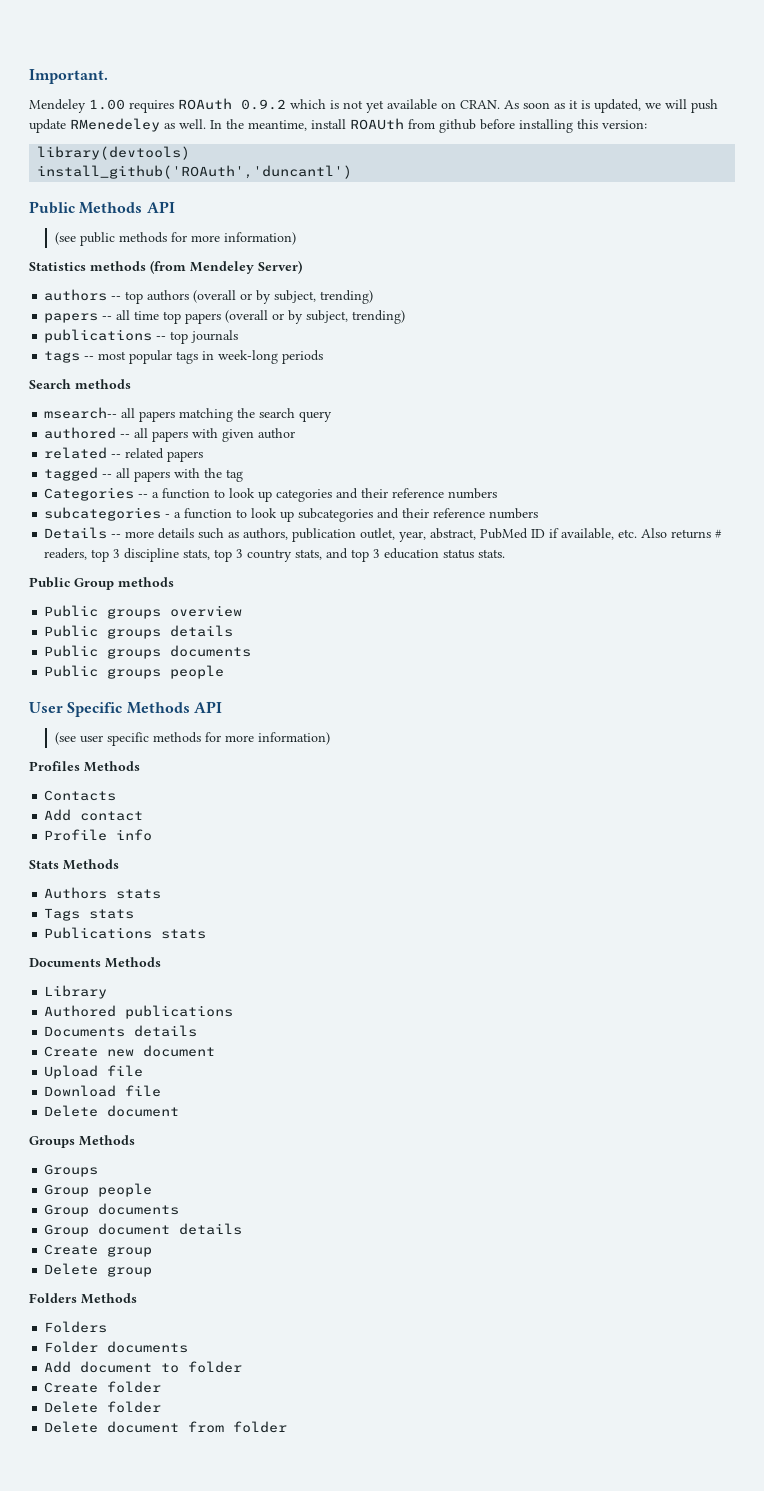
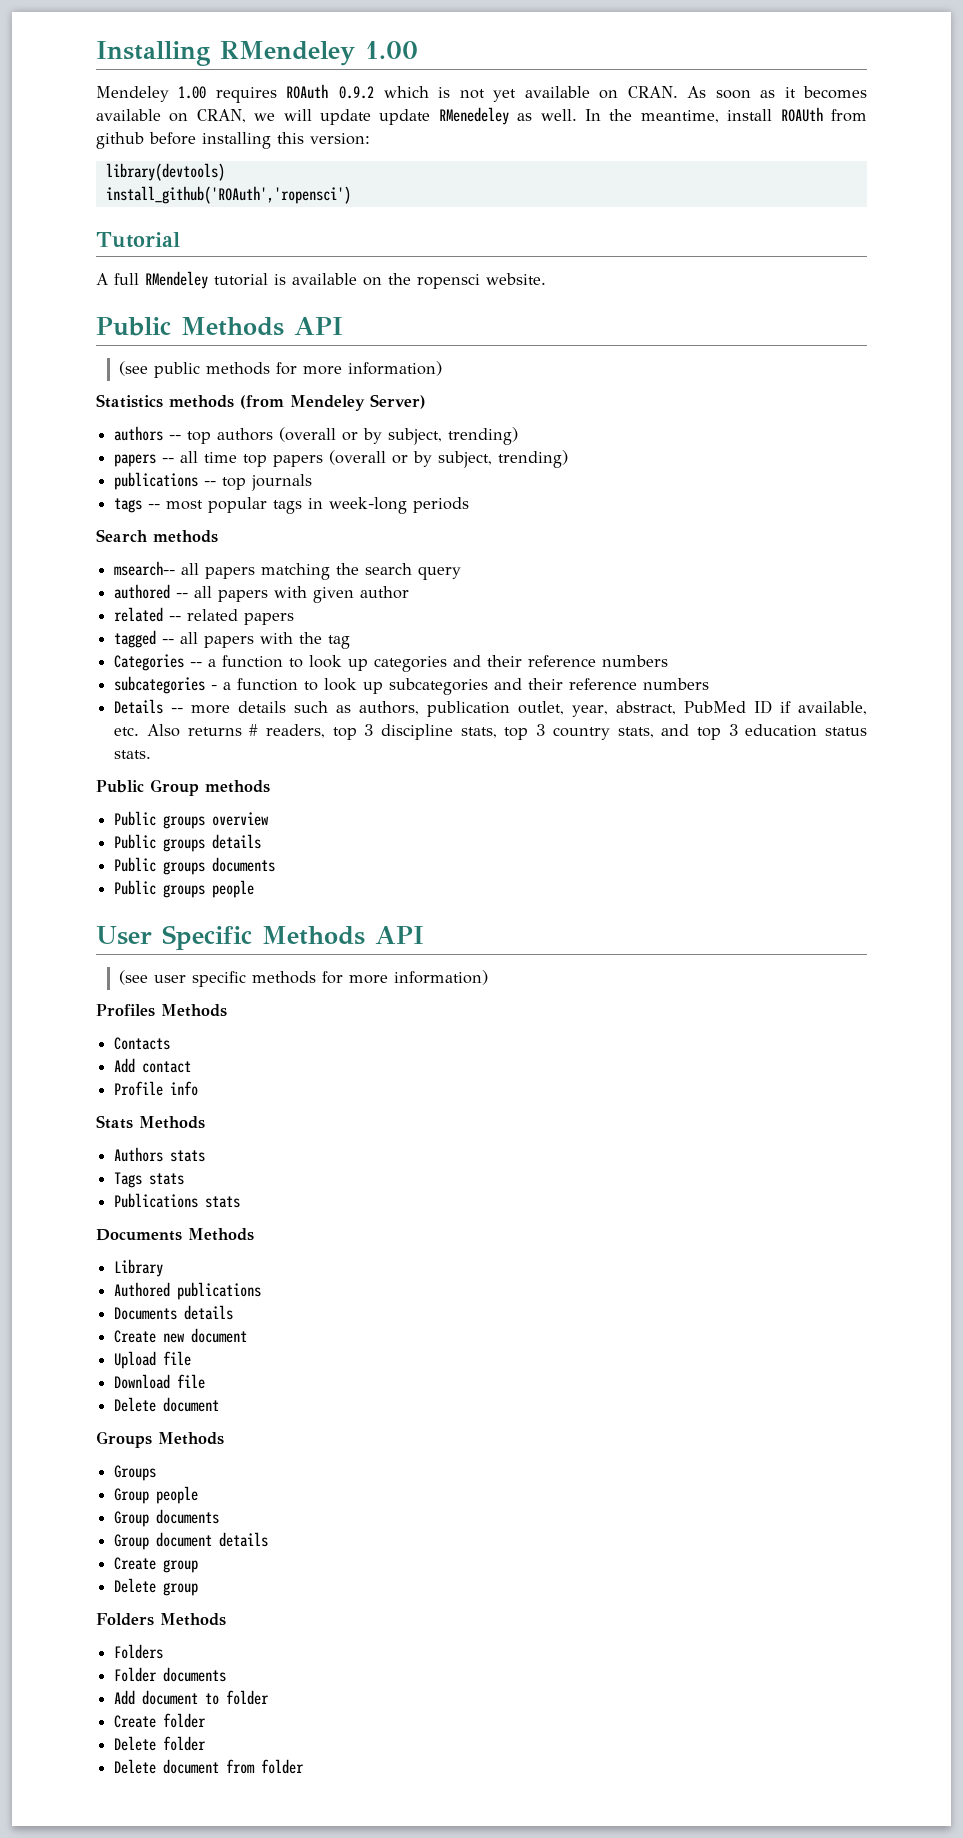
[29,69,108,84] Important. -> [96,41,418,66] Installing RMendeley 1.00
[581,99,641,113] is updated, -> [803,86,868,99] [96,109,246,123] becomes available on CRAN,
[691,99,718,113] push -> [320,109,371,125] update
[37,165,353,179] install_github('ROAuth','duncantl') -> [105,186,351,204] [96,232,180,248] [96,271,546,289] install_github('ROAuth','ropensci') // Tutorial // A full RMendeley tutorial is available on the ropensci website.

